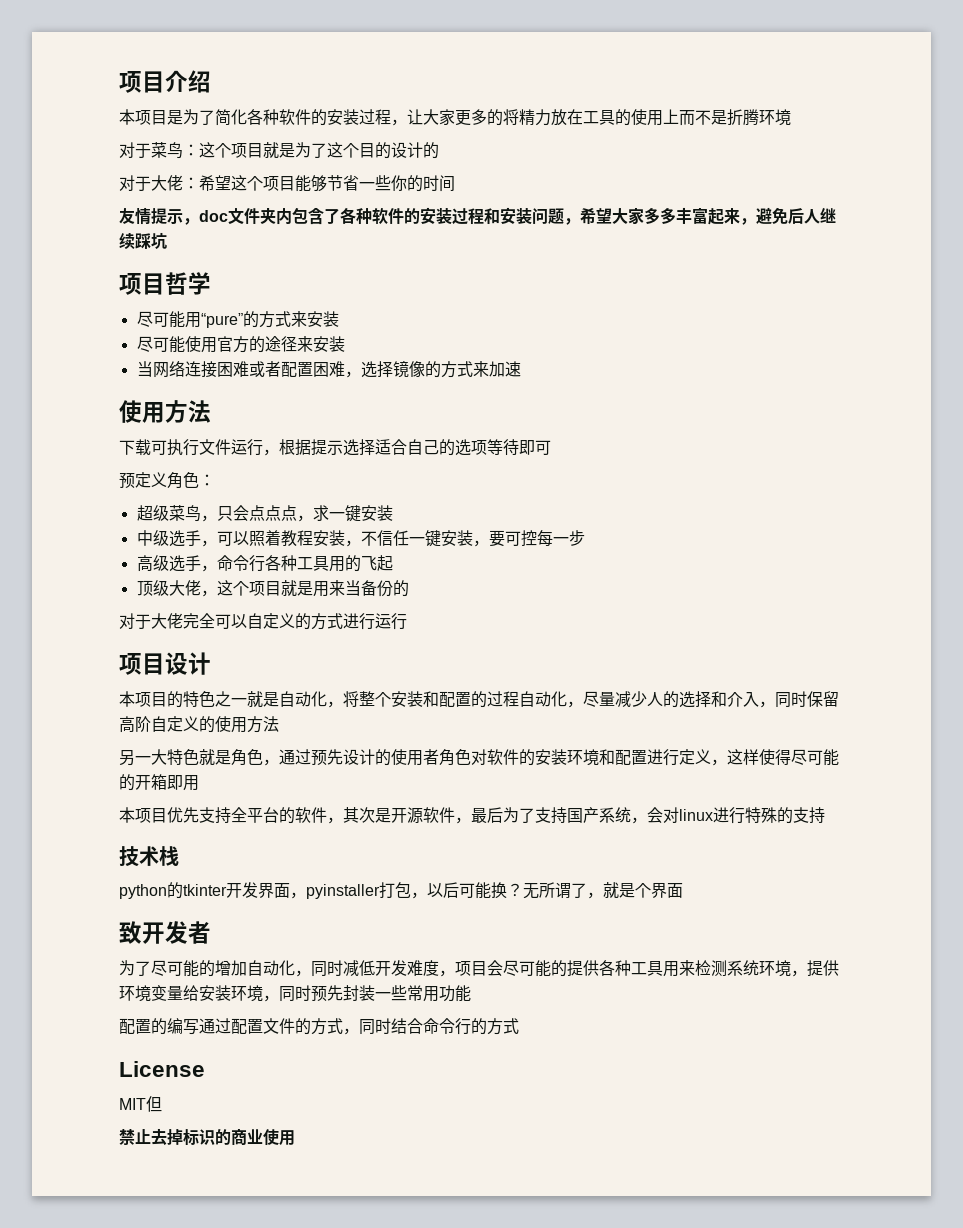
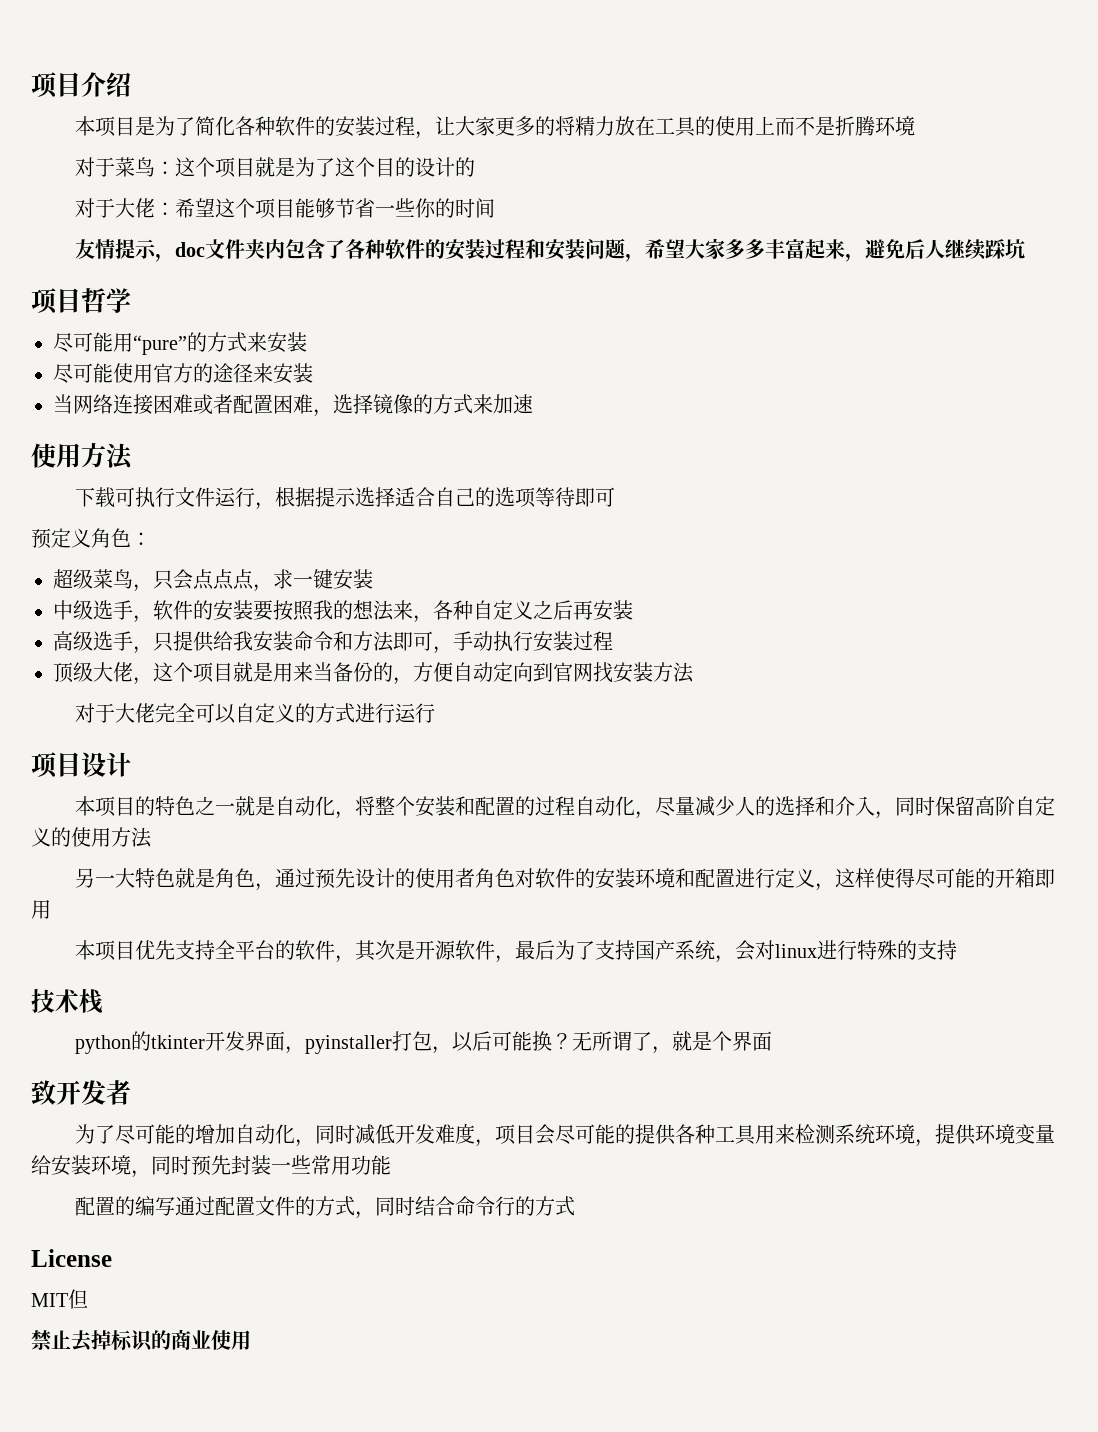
[216,530,585,547] [136,555,393,572] 可以照着教程安装，不信任一键安装，要可控每一步 // 高级选手，命令行各种工具用的飞起 -> [153,600,633,623] [53,631,613,654] 软件的安装要按照我的想法来，各种自定义之后再安装 // 高级选手，只提供给我安装命令和方法即可，手动执行安装过程
(409, 588) none -> [393,662,694,685] ，方便自动定向到官网找安装方法

